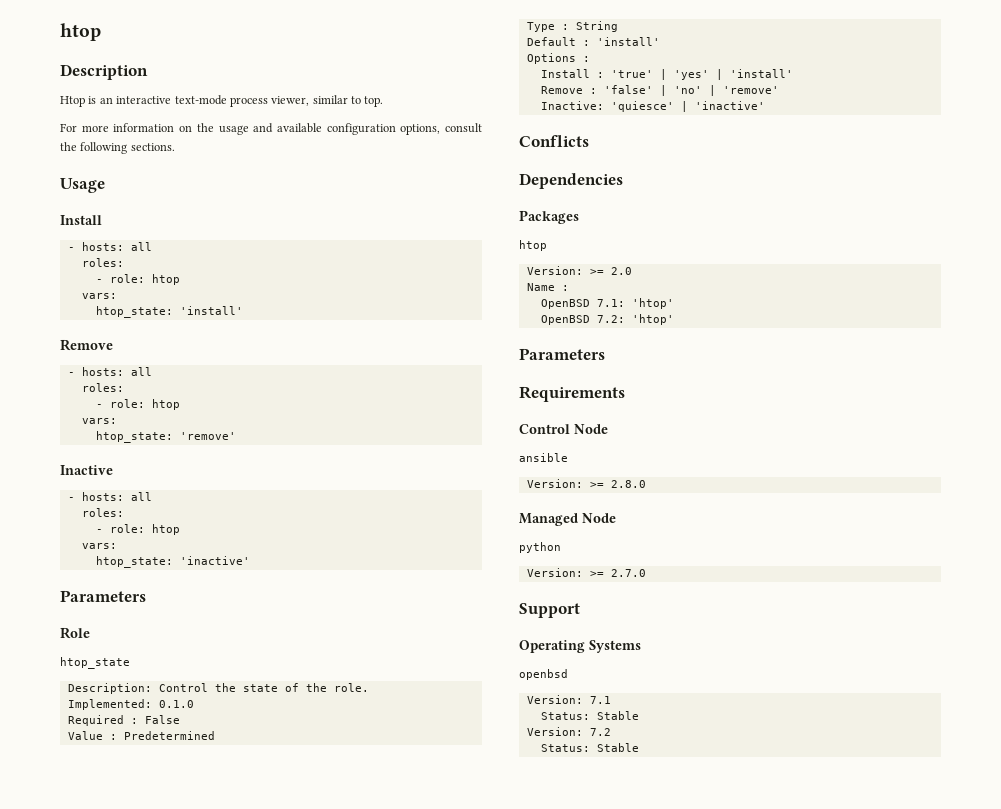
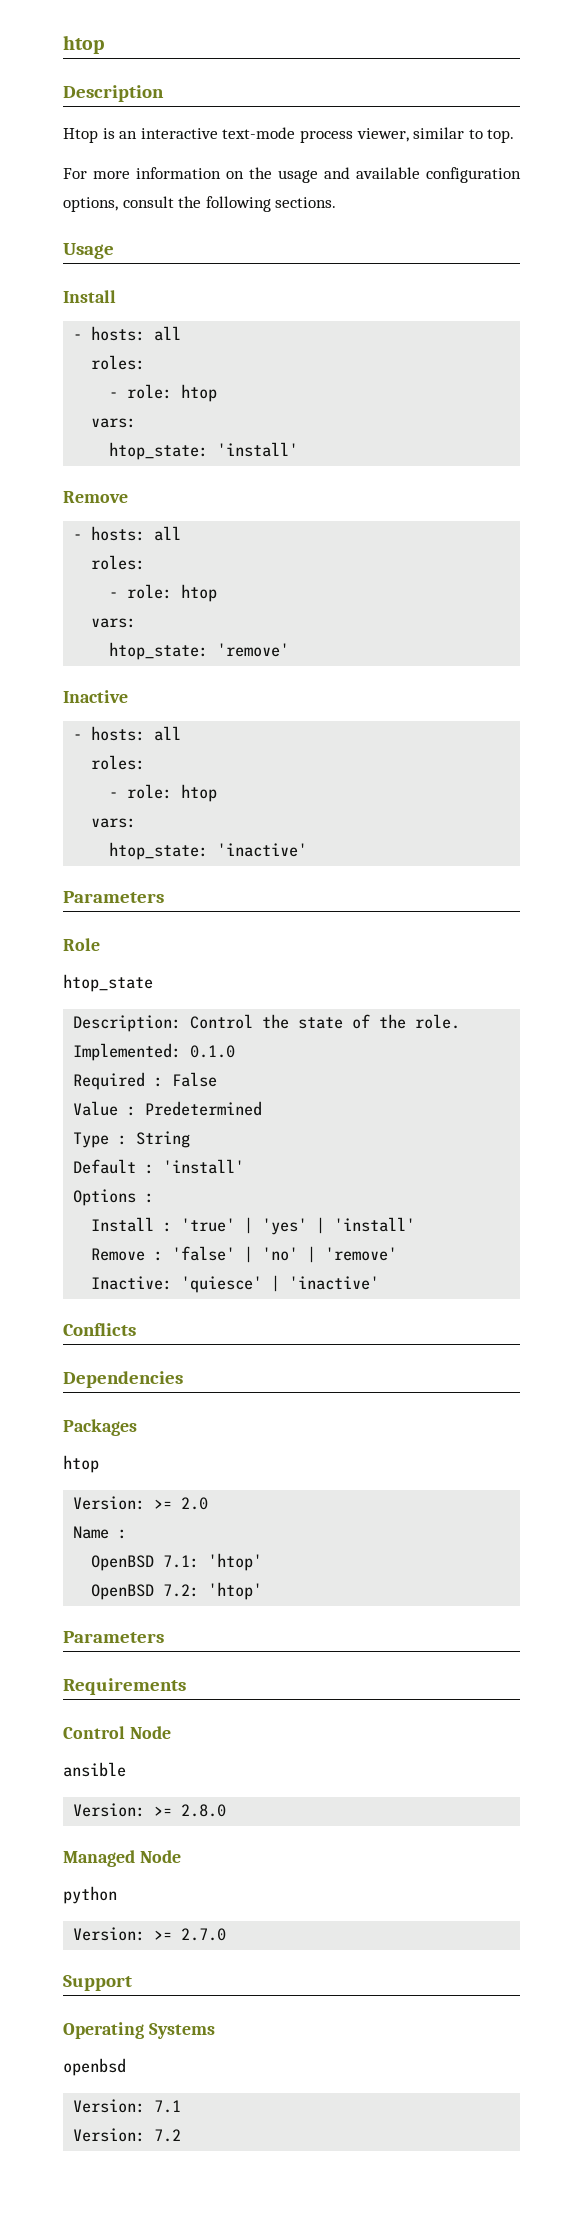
[540,711,639,720] // Status: Stable -> (182, 2106) none
[540,743,639,752] // Status: Stable -> (182, 2135) none

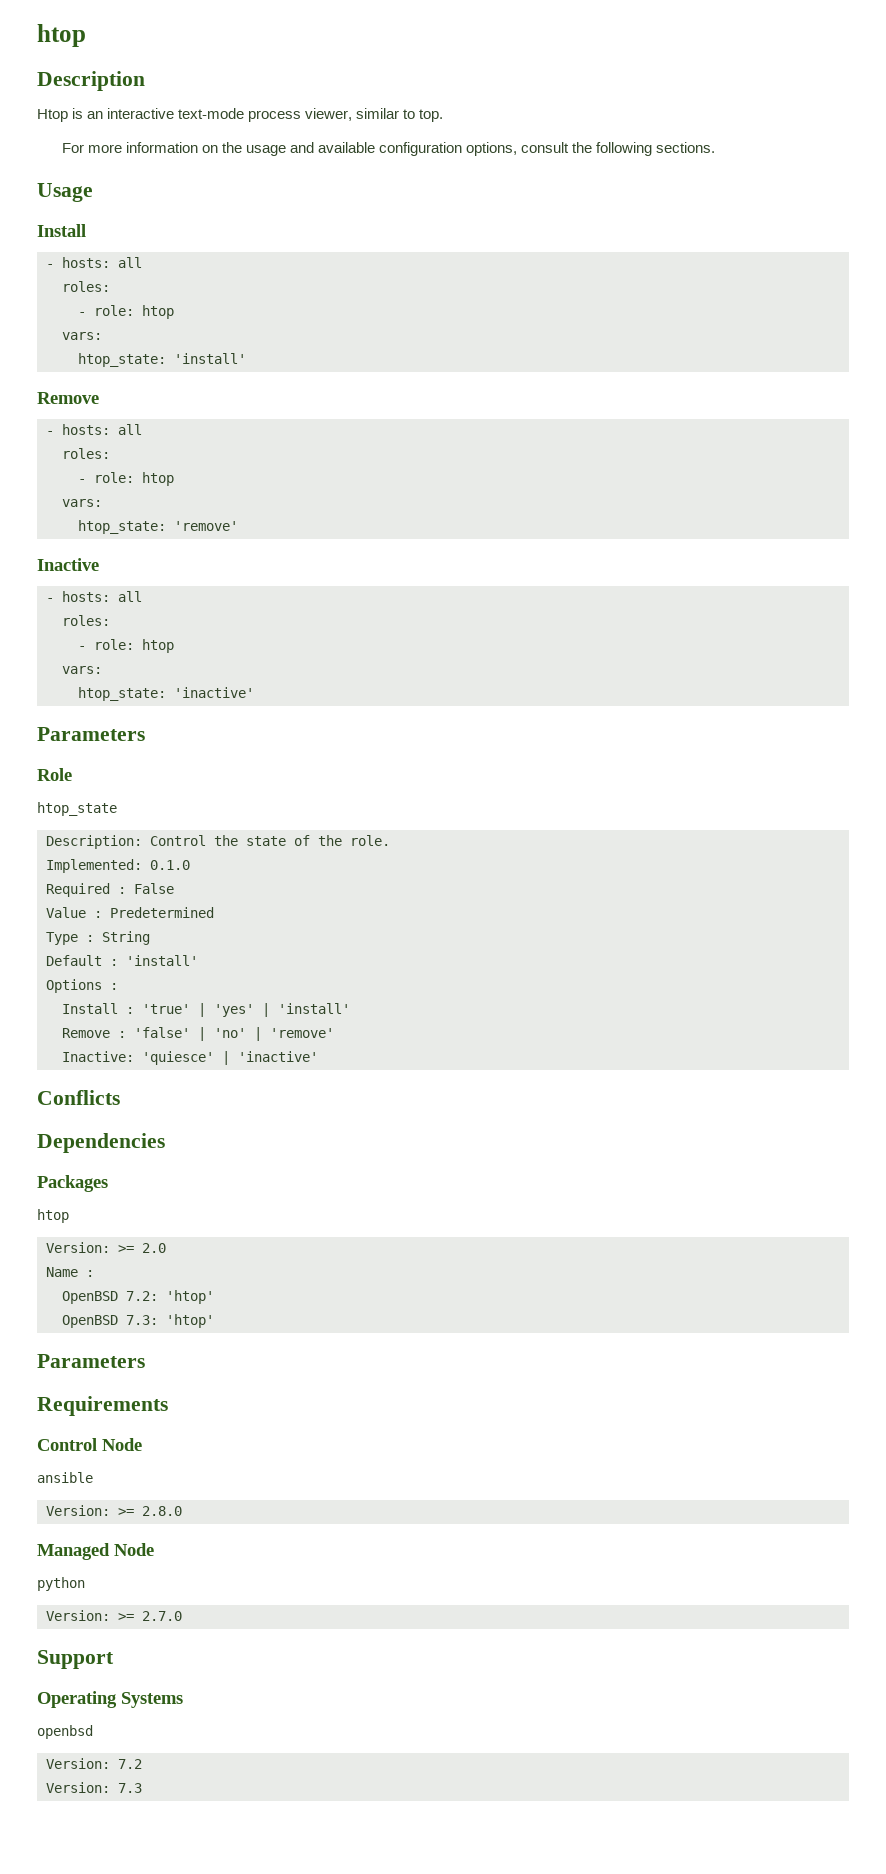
[163,1555,200,1568] 7.1: -> [126,1291,158,1301] 7.2:
[163,1584,200,1597] 7.2: -> [126,1315,158,1325] 7.3:
[154,2100,182,2113] [73,2128,182,2142] 7.1 // Version: 7.2 -> [118,1759,142,1769] [46,1782,142,1793] 7.2 // Version: 7.3

